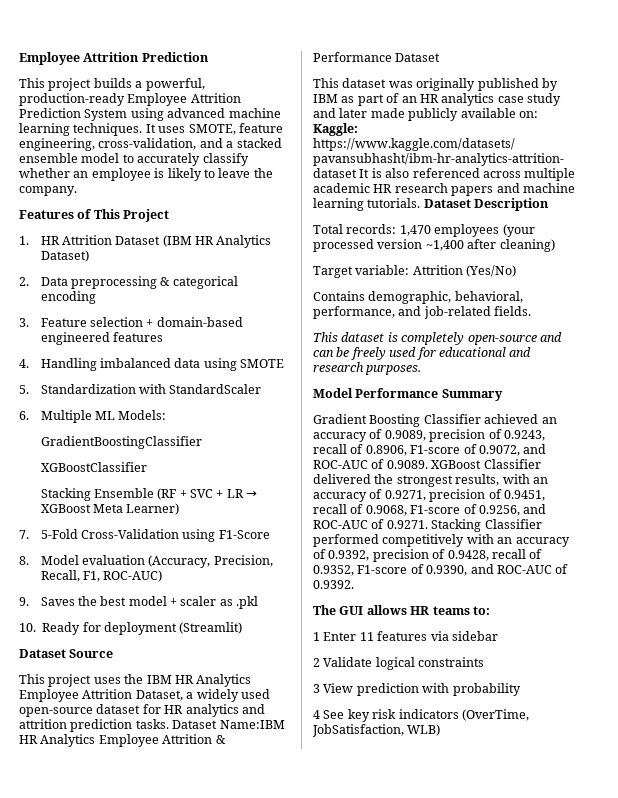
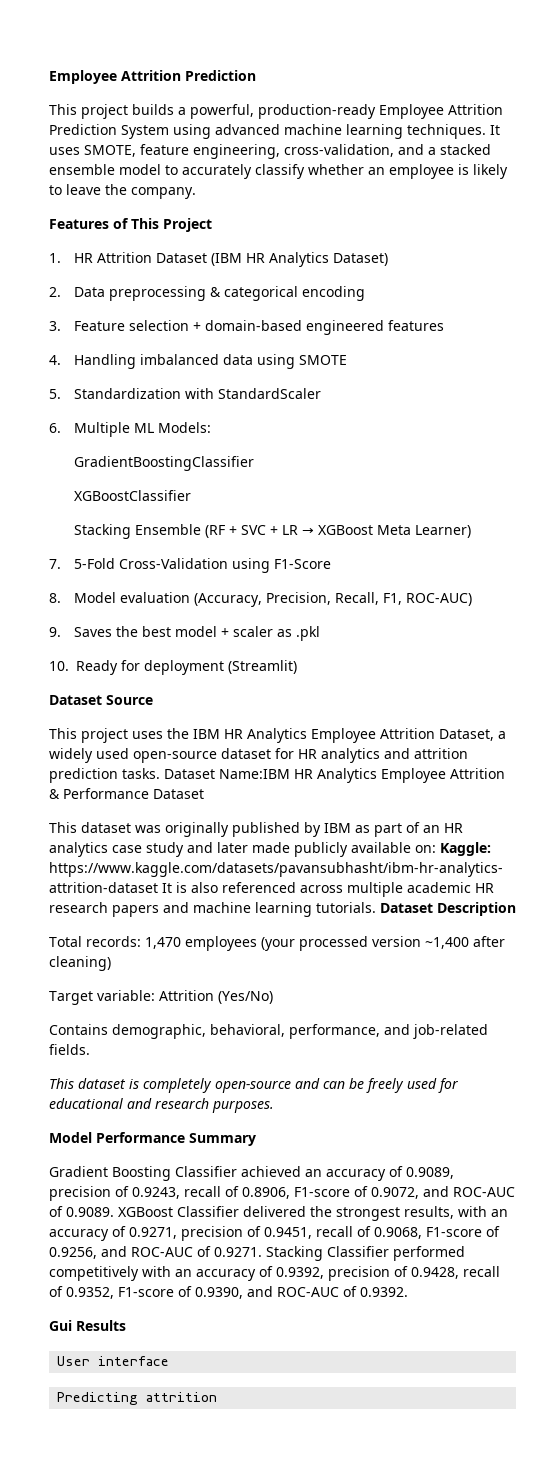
[313,605,490,615] [313,631,498,641] [313,657,485,670] [313,683,521,696] [313,709,529,722] [312,724,441,737] The GUI allows HR teams to: // 1 Enter 11 features via sidebar // 2 Validate logical constraints // 3 View prediction with probability // 4 See key risk indicators (OverTime, JobSatisfaction, WLB) -> [49,1320,126,1331] [57,1356,170,1366] [57,1392,218,1405] Gui Results // User interface // Predicting attrition

